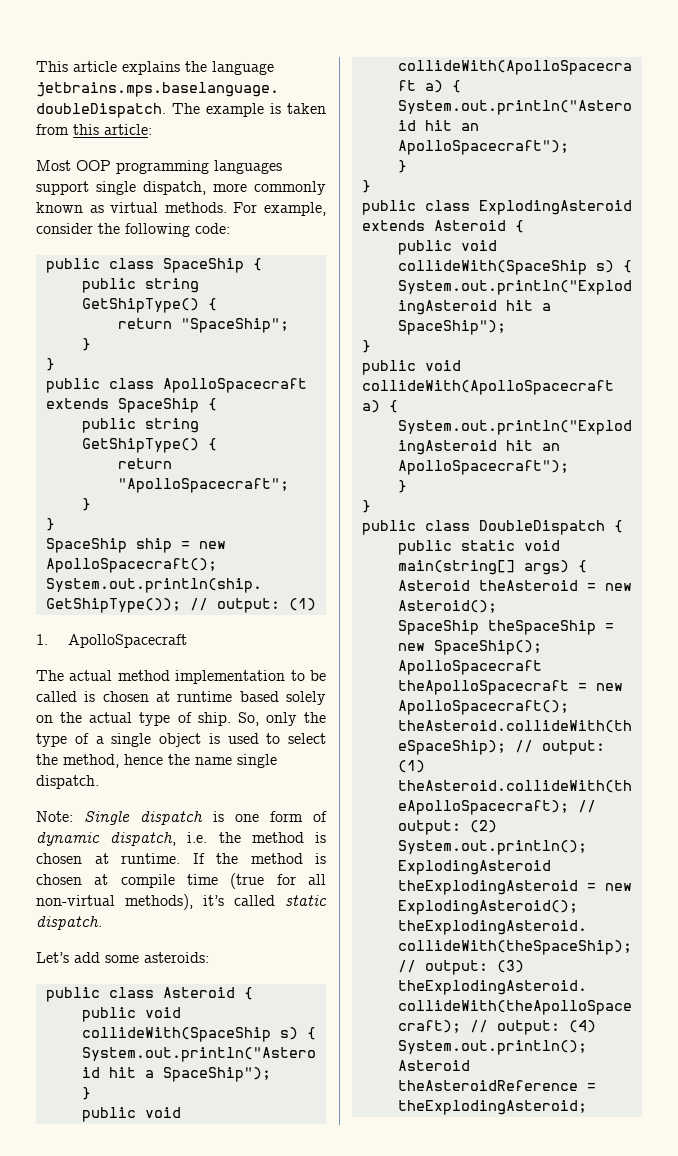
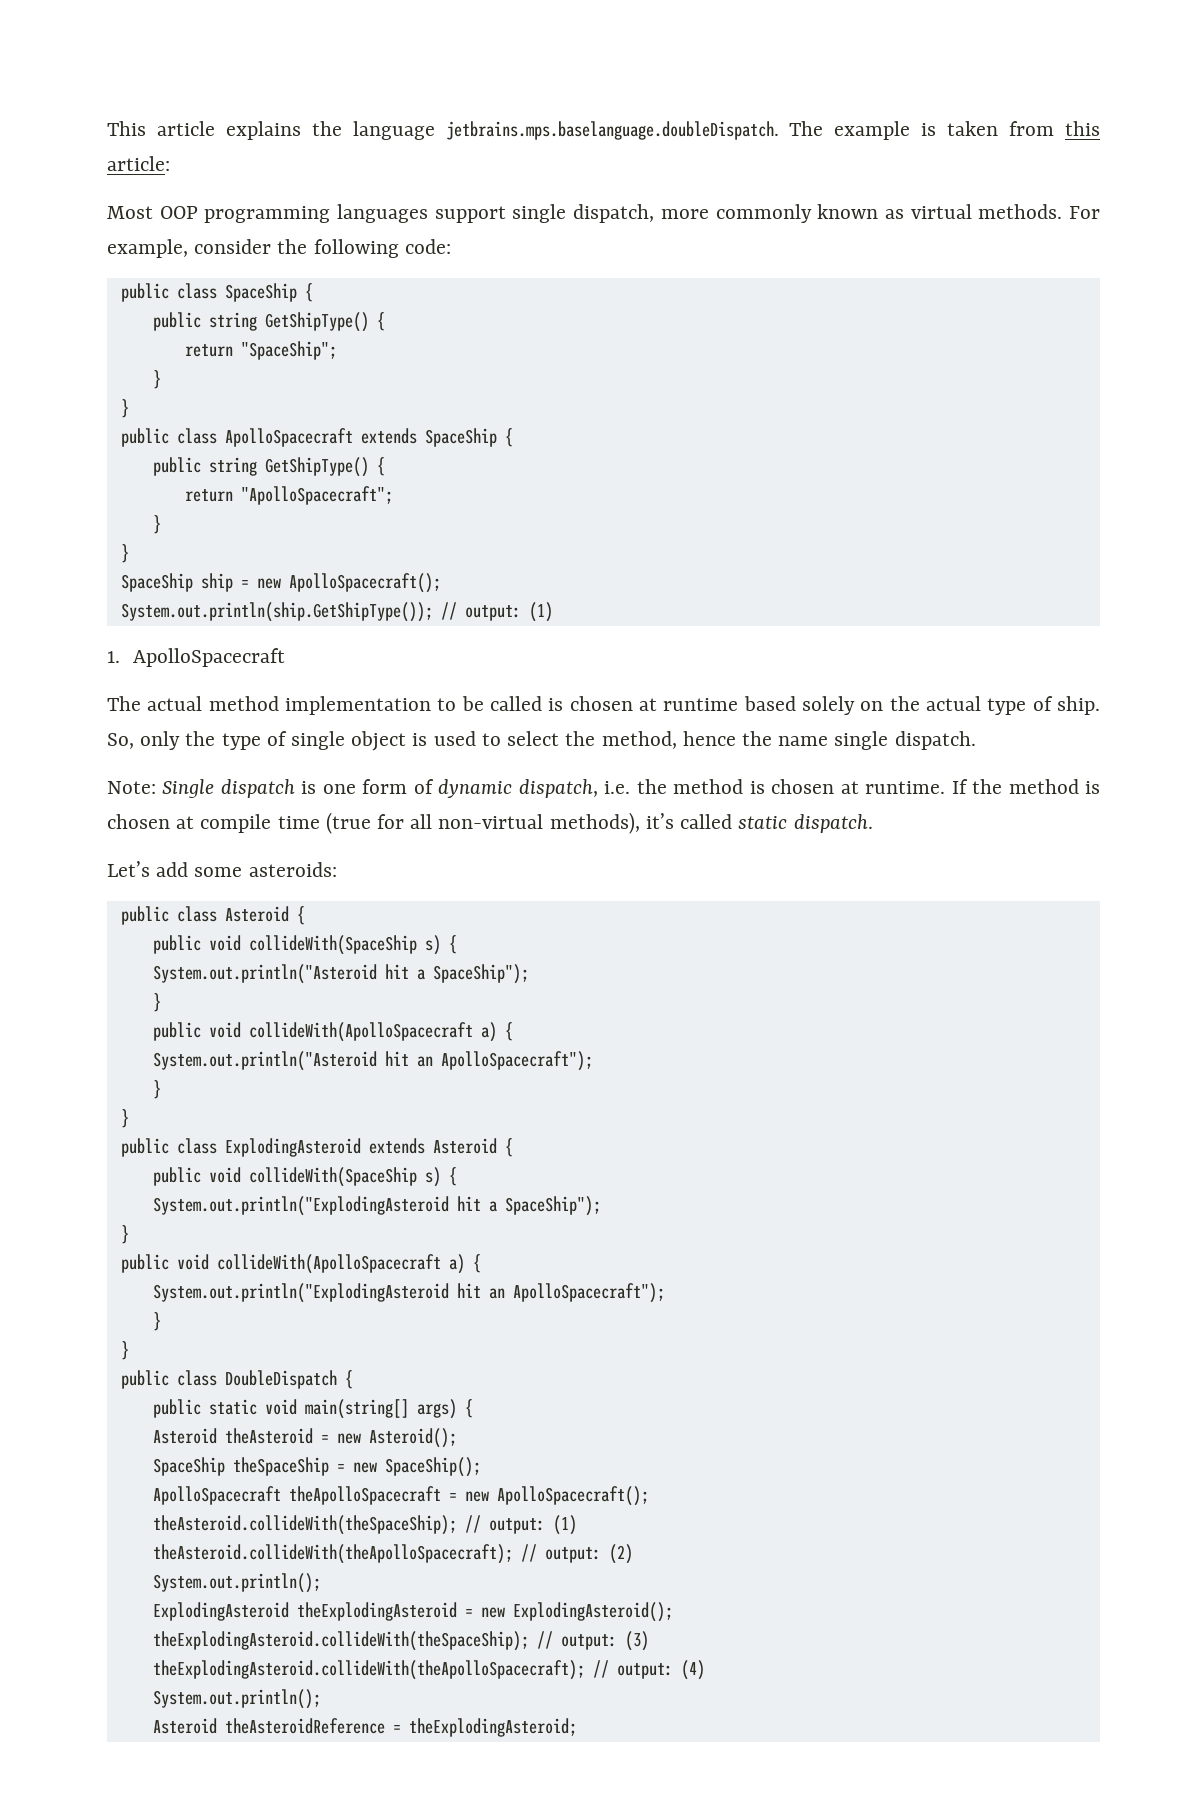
[95,736,104,744] a -> (287, 738) none

